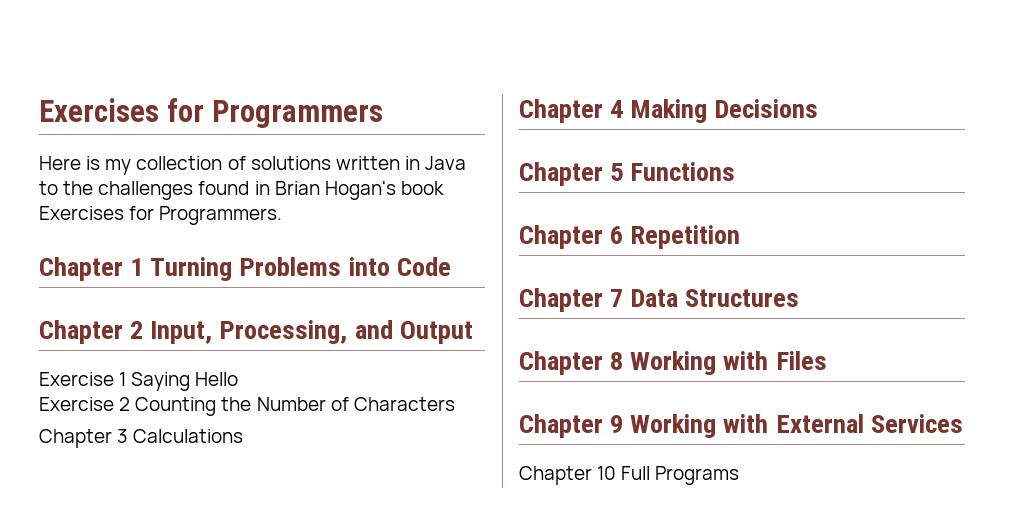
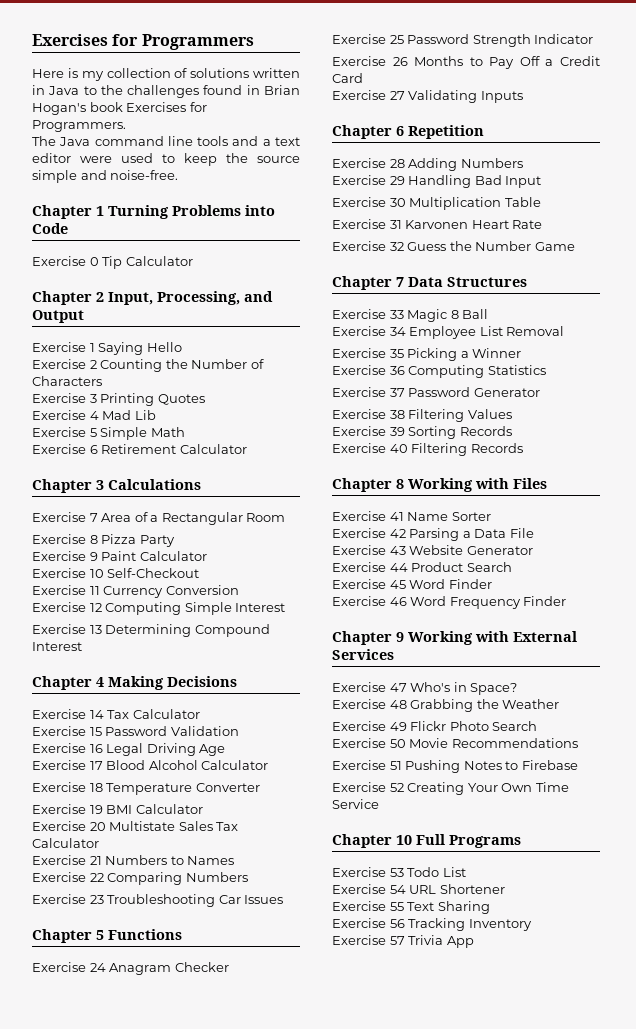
(283, 215) none -> [32,136,300,146] [32,153,300,166] [32,170,179,183] // The Java command line tools and a text editor were used to keep the source simple and noise-free.
(451, 266) none -> [32,256,193,269] // Exercise 0 Tip Calculator
[39,429,244,448] [519,99,819,123] [519,162,736,186] [519,225,741,249] [519,288,800,312] Chapter 3 Calculations // Chapter 4 Making Decisions // Chapter 5 Functions // Chapter 6 Repetition // Chapter 7 Data Structures -> [32,393,205,406] [32,410,156,420] [32,427,185,440] [32,444,247,454] [32,479,201,493] [32,512,286,525] [32,534,175,547] [32,551,207,561] [32,568,200,578] [32,585,239,598] [32,602,286,615] [32,624,270,637] [32,642,82,651] [32,676,237,690] [32,709,200,719] [32,726,239,736] [32,743,226,756] [32,760,269,770] [32,782,260,795] [32,804,203,814] [32,821,239,831] [32,838,99,848] [32,855,235,865] [32,872,248,885] [32,894,284,907] [32,929,182,943] [32,962,229,975] [332,34,594,47] [332,56,600,69] [332,73,363,83] [332,90,523,103] [332,125,484,139] [332,158,523,171] [332,175,542,188] [332,197,541,210] [332,219,543,229] [332,241,575,251] [332,276,527,290] [332,309,489,322] [332,326,565,339] [332,348,522,361] [332,365,546,378] [332,387,540,397] [332,409,512,422] [332,426,512,439] [332,443,523,456] Exercise 3 Printing Quotes // Exercise 4 Mad Lib // Exercise 5 Simple Math // Exercise 6 Retirement Calculator // Chapter 3 Calculations // Exercise 7 Area of a Rectangular Room // Exercise 8 Pizza Party // Exercise 9 Paint Calculator // Exercise 10 Self-Checkout // Exercise 11 Currency Conversion // Exercise 12 Computing Simple Interest // Exercise 13 Determining Compound Interest // Chapter 4 Making Decisions // Exercise 14 Tax Calculator // Exercise 15 Password Validation // Exercise 16 Legal Driving Age // Exercise 17 Blood Alcohol Calculator // Exercise 18 Temperature Converter // Exercise 19 BMI Calculator // Exercise 20 Multistate Sales Tax Calculator // Exercise 21 Numbers to Names // Exercise 22 Comparing Numbers // Exercise 23 Troubleshooting Car Issues // Chapter 5 Functions // Exercise 24 Anagram Checker // Exercise 25 Password Strength Indicator // Exercise 26 Months to Pay Off a Credit Card // Exercise 27 Validating Inputs // Chapter 6 Repetition // Exercise 28 Adding Numbers // Exercise 29 Handling Bad Input // Exercise 30 Multiplication Table // Exercise 31 Karvonen Heart Rate // Exercise 32 Guess the Number Game // Chapter 7 Data Structures // Exercise 33 Magic 8 Ball // Exercise 34 Employee List Removal // Exercise 35 Picking a Winner // Exercise 36 Computing Statistics // Exercise 37 Password Generator // Exercise 38 Filtering Values // Exercise 39 Sorting Records // Exercise 40 Filtering Records
(827, 360) none -> [332,511,491,521] [332,528,534,541] [332,545,533,555] [332,562,512,572] [332,579,492,589] [332,596,567,609] // Exercise 41 Name Sorter // Exercise 42 Parsing a Data File // Exercise 43 Website Generator // Exercise 44 Product Search // Exercise 45 Word Finder // Exercise 46 Word Frequency Finder
[519,466,740,485] Chapter 10 Full Programs -> [332,682,518,695] [332,699,560,712] [332,721,538,731] [332,738,578,748] [332,760,578,773] [332,782,569,795] [332,799,379,809] [332,834,521,848] [332,867,466,877] [332,884,505,894] [332,901,490,914] [332,918,532,931] [332,935,474,948] Exercise 47 Who's in Space? // Exercise 48 Grabbing the Weather // Exercise 49 Flickr Photo Search // Exercise 50 Movie Recommendations // Exercise 51 Pushing Notes to Firebase // Exercise 52 Creating Your Own Time Service // Chapter 10 Full Programs // Exercise 53 Todo List // Exercise 54 URL Shortener // Exercise 55 Text Sharing // Exercise 56 Tracking Inventory // Exercise 57 Trivia App

